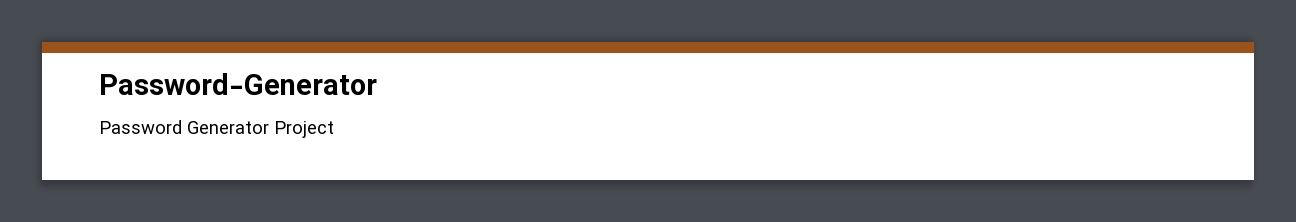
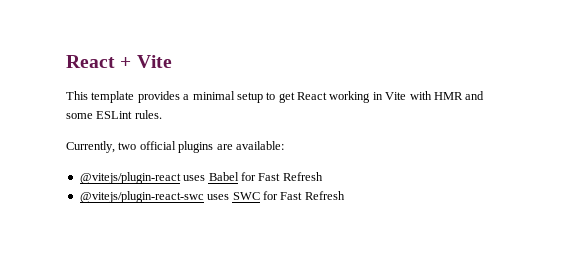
[99,73,377,95] [99,120,334,138] Password-Generator // Password Generator Project -> [66,55,172,68] [66,91,485,103] [66,110,162,119] [66,141,284,153] [79,172,323,184] [79,191,345,203] React + Vite // This template provides a minimal setup to get React working in Vite with HMR and some ESLint rules. // Currently, two official plugins are available: // @vitejs/plugin-react uses Babel for Fast Refresh // @vitejs/plugin-react-swc uses SWC for Fast Refresh

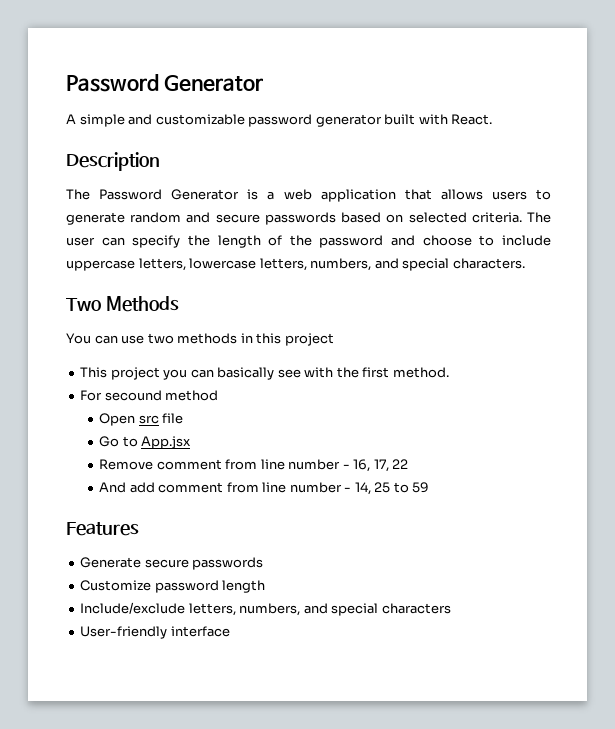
[66,55,172,68] [66,91,485,103] [66,110,162,119] [66,141,284,153] [79,172,323,184] [79,191,345,203] React + Vite // This template provides a minimal setup to get React working in Vite with HMR and some ESLint rules. // Currently, two official plugins are available: // @vitejs/plugin-react uses Babel for Fast Refresh // @vitejs/plugin-react-swc uses SWC for Fast Refresh -> [66,74,264,92] [66,114,493,127] [66,152,160,171] [66,189,551,202] [66,212,551,225] [66,235,551,248] [66,258,525,271] [66,296,179,312] [66,333,334,346] [80,367,449,380] [80,390,219,401] [99,413,184,426] [99,436,192,449] [99,459,409,472] [99,482,430,495] [66,522,139,536] [80,557,264,570] [80,580,266,593] [80,602,451,616] [80,626,230,639] Password Generator // A simple and customizable password generator built with React. // Description // The Password Generator is a web application that allows users to generate random and secure passwords based on selected criteria. The user can specify the length of the password and choose to include uppercase letters, lowercase letters, numbers, and special characters. // Two Methods // You can use two methods in this project // This project you can basically see with the first method. // For secound method // Open src file // Go to App.jsx // Remove comment from line number - 16, 17, 22 // And add comment from line number - 14, 25 to 59 // Features // Generate secure passwords // Customize password length // Include/exclude letters, numbers, and special characters // User-friendly interface

